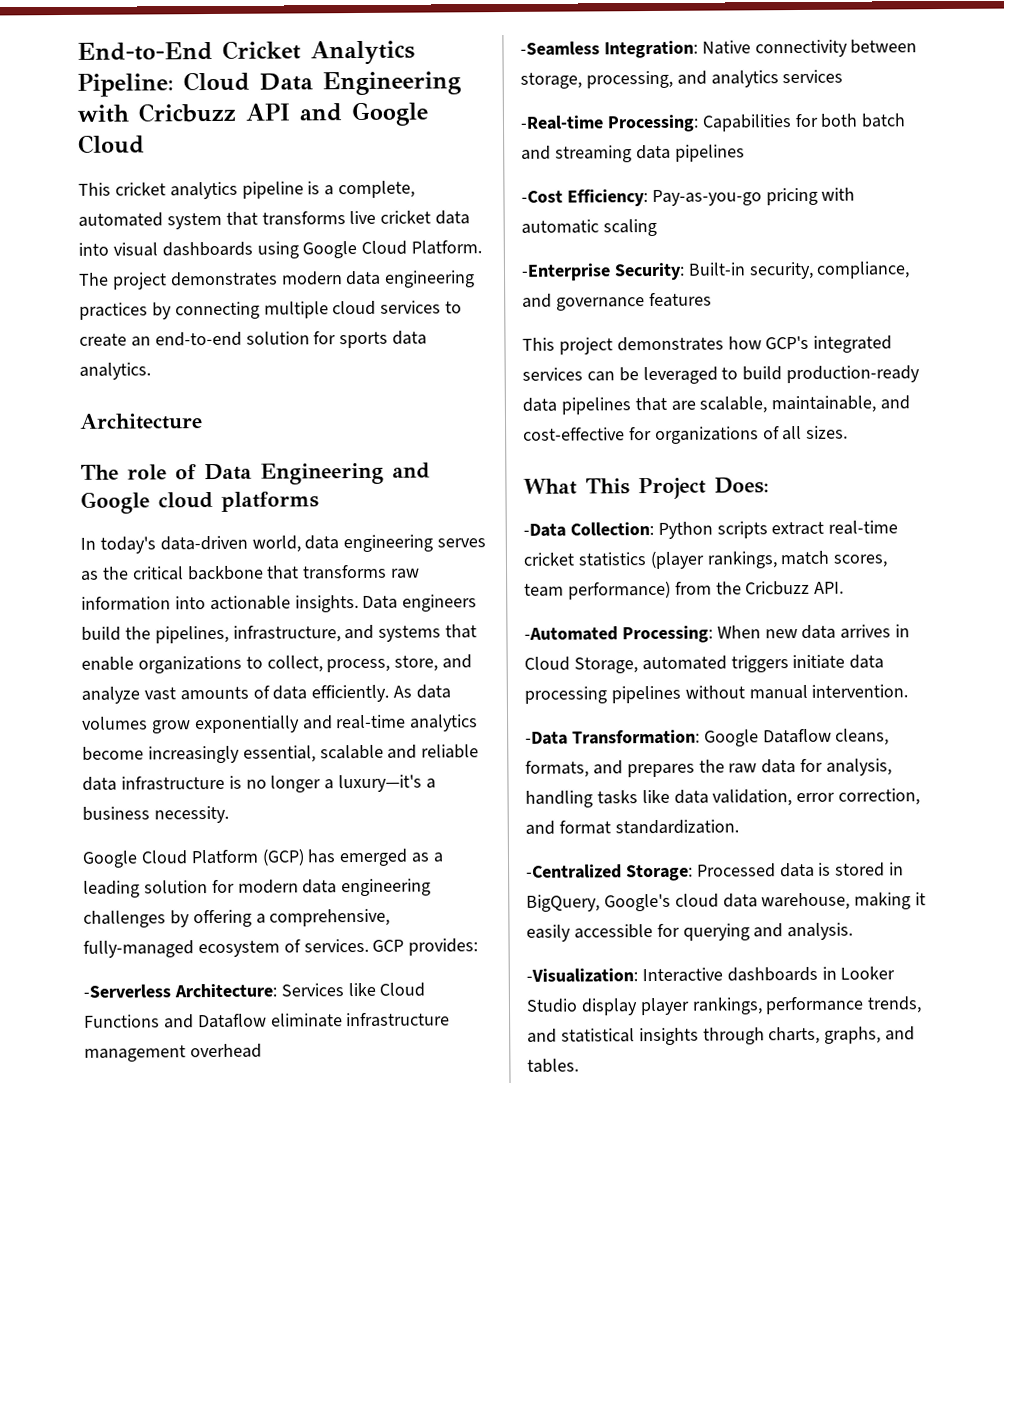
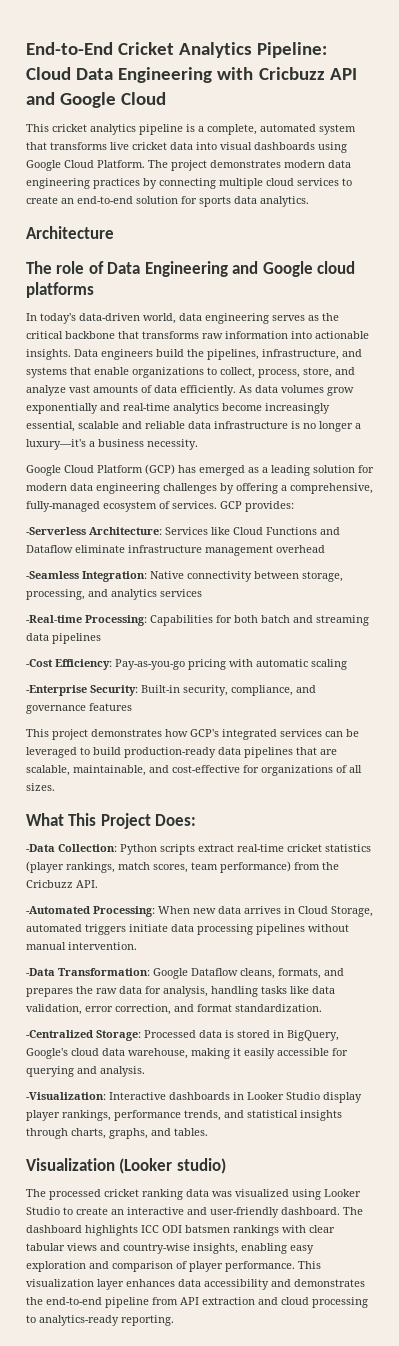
(579, 1065) none -> [26,1158,226,1174] [26,1189,361,1200] [26,1207,363,1218] [26,1225,335,1236] [26,1243,314,1254] [26,1261,321,1272] [26,1279,365,1290] [26,1297,368,1308] [26,1315,174,1326] // Visualization (Looker studio) // The processed cricket ranking data was visualized using Looker Studio to create an interactive and user-friendly dashboard. The dashboard highlights ICC ODI batsmen rankings with clear tabular views and country-wise insights, enabling easy exploration and comparison of player performance. This visualization layer enhances data accessibility and demonstrates the end-to-end pipeline from API extraction and cloud processing to analytics-ready reporting.

